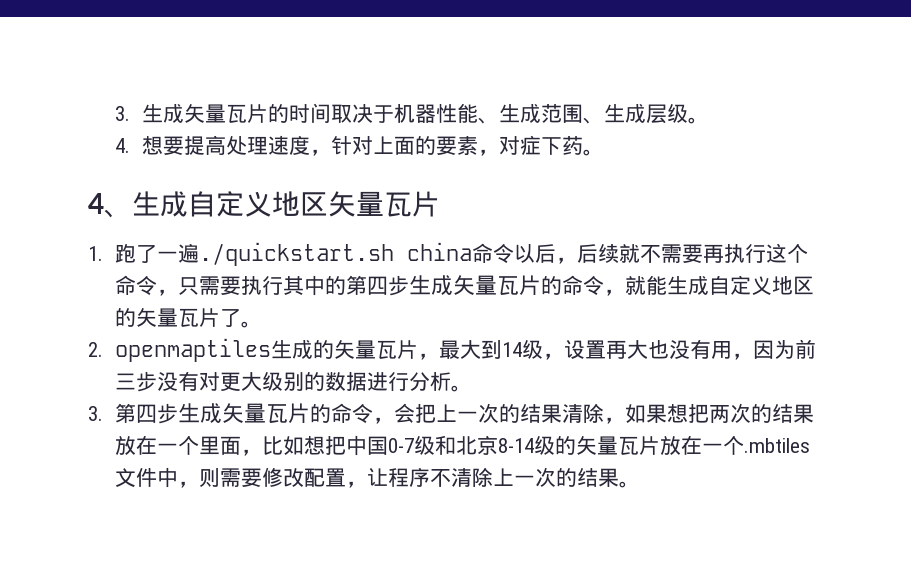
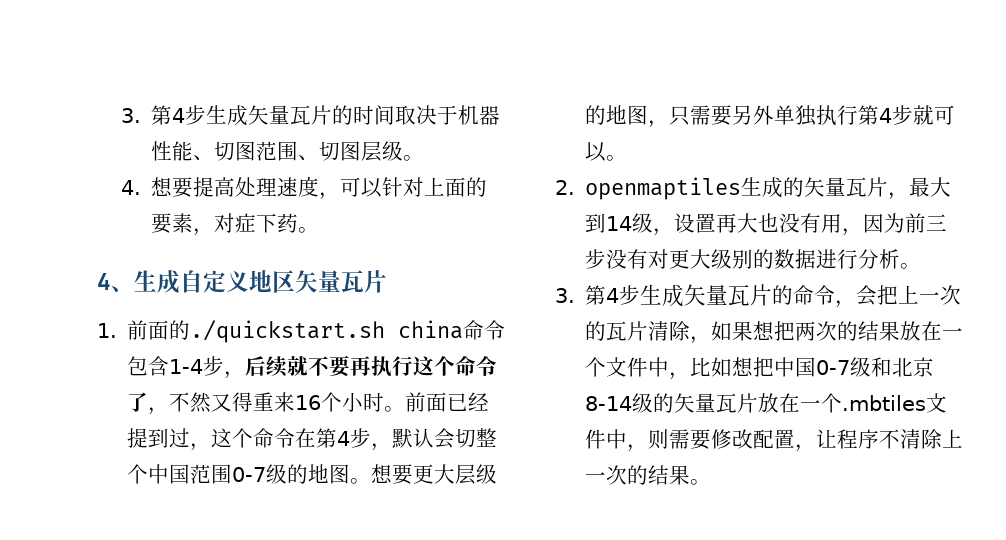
[114,106,130,121] 3. -> [120,105,206,125] 3.第4步
[498,104,646,124] 生成范围、生成 -> [213,141,361,161] 切图范围、切图
(331, 152) none -> [339,177,382,198] 可以
[114,243,199,263] 跑了一遍 -> [127,320,191,340] 前面的
[513,244,556,263] 以后 -> [127,356,225,376] 包含1-4步
[660,244,682,263] 需 -> (331, 366) none
[156,275,814,296] [114,308,241,327] ，只需要执行其中的第四步生成矢量瓦片的命令，就能生成自定义地区的矢量瓦片了 -> [127,392,490,415] [127,428,498,451] [127,464,498,485] [585,105,956,128] [585,142,607,162] 了，不然又得重来16个小时。前面已经提到过，这个命令在第4步，默认会切整个中国范围0-7级的地图。想要更大层级的地图，只需要另外单独执行第4步就可以
[135,404,157,423] 四 -> [606,288,620,303] 4
[519,404,562,423] 结果 -> [606,321,649,341] 瓦片
[198,436,241,455] 里面 -> [606,357,670,377] 文件中

